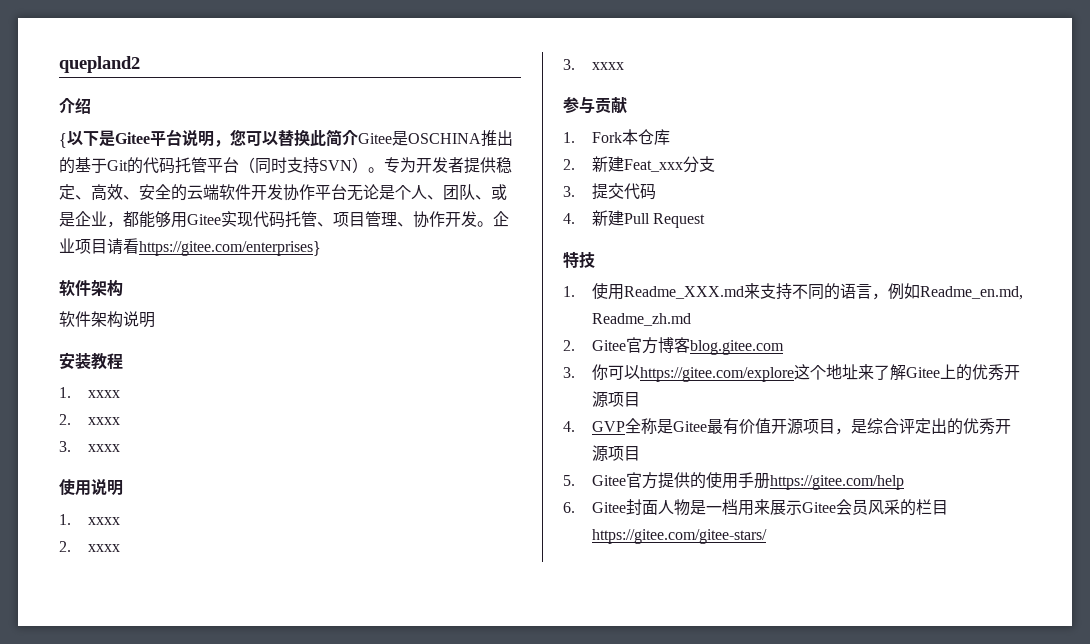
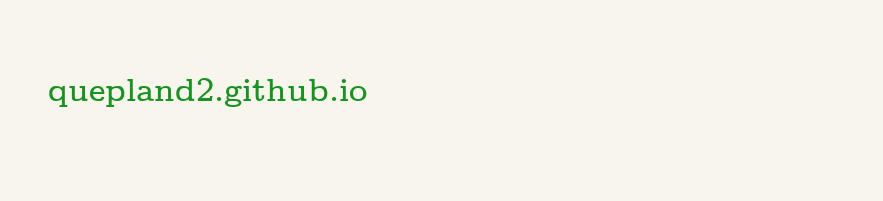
[59,56,140,73] [59,98,91,114] [59,129,513,148] [59,157,512,174] [59,184,507,201] [59,211,509,228] [59,238,321,256] [59,279,123,297] [59,311,155,328] [59,352,123,370] [59,387,121,398] [59,414,121,425] [59,441,121,452] [59,479,123,496] [59,514,121,525] [59,541,121,552] [563,59,625,70] [563,97,627,114] [563,129,671,145] [563,156,716,173] [563,183,657,200] [563,210,706,228] [563,251,595,268] [563,283,1024,300] [592,313,692,326] [563,337,785,355] [563,364,1021,382] [592,391,641,408] [563,418,1012,435] [592,445,641,462] [563,472,905,490] [563,499,949,516] [592,529,768,544] quepland2 // 介绍 // {以下是Gitee平台说明，您可以替换此简介Gitee是OSCHINA推出的基于Git的代码托管平台（同时支持SVN）。专为开发者提供稳定、高效、安全的云端软件开发协作平台无论是个人、团队、或是企业，都能够用Gitee实现代码托管、项目管理、协作开发。企业项目请看https://gitee.com/enterprises} // 软件架构 // 软件架构说明 // 安装教程 // 1. xxxx // 2. xxxx // 3. xxxx // 使用说明 // 1. xxxx // 2. xxxx // 3. xxxx // 参与贡献 // 1. Fork本仓库 // 2.新建Feat_xxx分支 // 3.提交代码 // 4.新建Pull Request // 特技 // 1.使用Readme_XXX.md来支持不同的语言，例如Readme_en.md, Readme_zh.md // 2. Gitee官方博客blog.gitee.com // 3.你可以https://gitee.com/explore这个地址来了解Gitee上的优秀开源项目 // 4. GVP全称是Gitee最有价值开源项目，是综合评定出的优秀开源项目 // 5. Gitee官方提供的使用手册https://gitee.com/help // 6. Gitee封面人物是一档用来展示Gitee会员风采的栏目https://gitee.com/gitee-stars/ -> [48,78,367,107] quepland2.github.io

